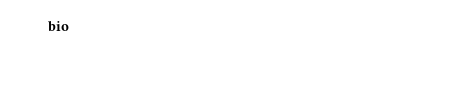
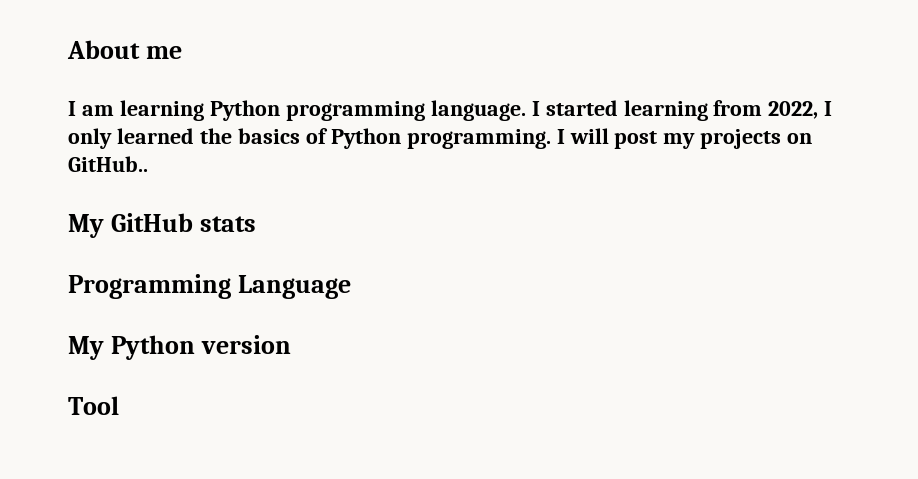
[48,21,69,32] bio -> [67,40,182,59] [68,100,833,121] [68,128,813,149] [68,156,148,172] [68,213,256,238] [68,274,351,299] [68,335,291,360] [68,396,119,415] About me // I am learning Python programming language. I started learning from 2022, I only learned the basics of Python programming. I will post my projects on GitHub.. // My GitHub stats // Programming Language // My Python version // Tool

